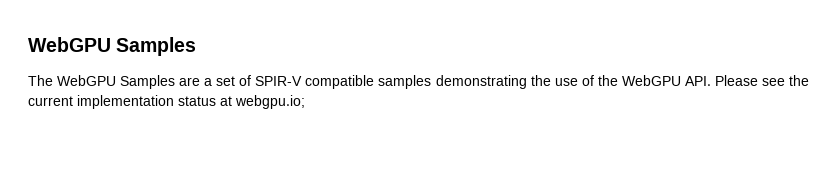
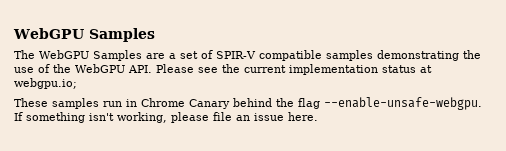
(305, 102) none -> [14,97,482,110] [14,112,318,123] // These samples run in Chrome Canary behind the flag --enable-unsafe-webgpu. If something isn't working, please file an issue here.

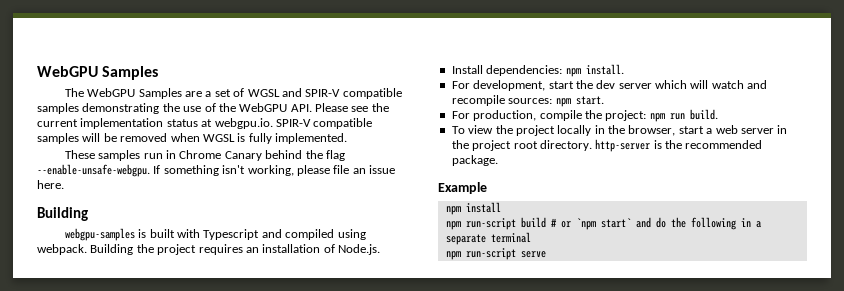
(213, 54) none -> [247,88,302,97] WGSL and
[14,78,77,89] webgpu.io; -> [214,118,373,129] [37,133,347,144] webgpu.io. SPIR-V compatible samples will be removed when WGSL is fully implemented.
(318, 116) none -> [37,207,88,221] [64,228,366,241] [37,244,380,255] [451,64,624,77] [451,80,768,91] [451,95,604,107] [451,109,718,122] [451,125,788,136] [451,139,763,152] [451,155,498,166] [438,182,487,194] [445,202,501,215] [445,217,761,230] [445,232,531,245] [445,248,546,260] // Building // webgpu-samples is built with Typescript and compiled using webpack. Building the project requires an installation of Node.js. // Install dependencies: npm install. // For development, start the dev server which will watch and recompile sources: npm start. // For production, compile the project: npm run build. // To view the project locally in the browser, start a web server in the project root directory. http-server is the recommended package. // Example // npm install // npm run-script build # or `npm start` and do the following in a separate terminal // npm run-script serve

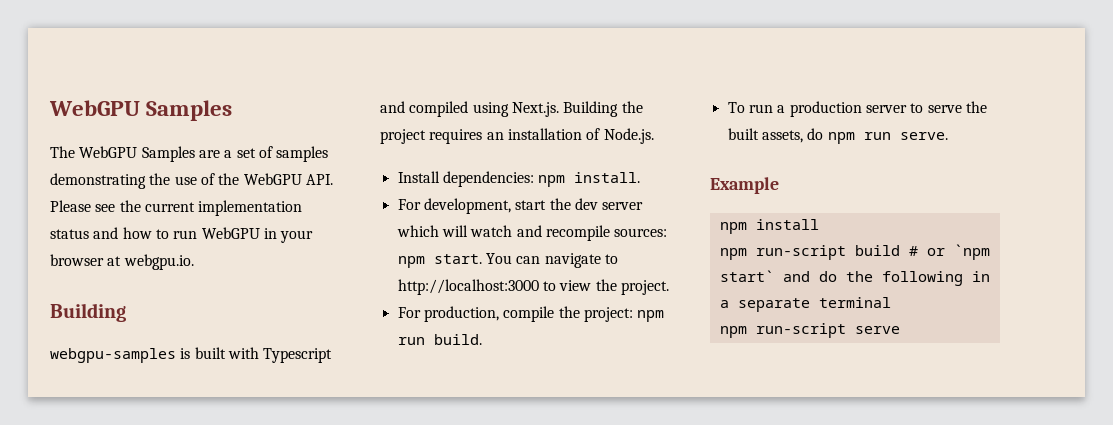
[247,88,402,99] WGSL and SPIR-V compatible -> (273, 152) none
[201,118,373,129] [37,133,347,144] [64,150,345,161] [37,164,395,177] [37,180,64,189] at webgpu.io. SPIR-V compatible samples will be removed when WGSL is fully implemented. // These samples run in Chrome Canary behind the flag --enable-unsafe-webgpu. If something isn't working, please file an issue here. -> [93,227,314,243] [50,254,194,270] and how to run WebGPU in your browser at webgpu.io.
[37,244,87,255] webpack. -> [511,102,559,117] Next.js.
(604, 100) none -> [485,253,618,268] [397,279,669,295] You can navigate to http://localhost:3000 to view the project.
[468,125,788,136] [451,139,763,152] [451,155,498,166] view the project locally in the browser, start a web server in the project root directory. http-server is the recommended package. -> [748,101,987,117] [727,128,948,144] run a production server to serve the built assets, do npm run serve.

